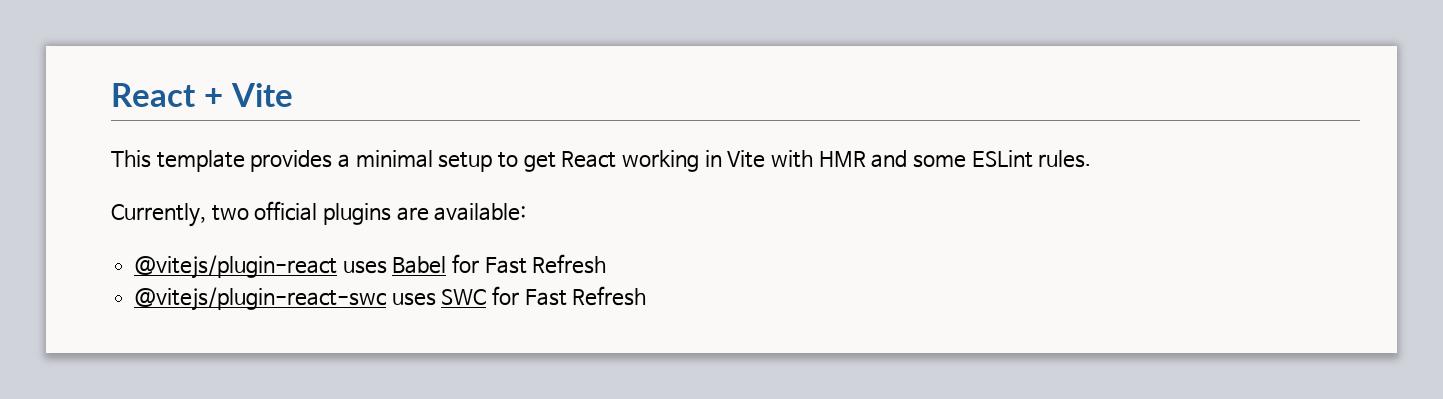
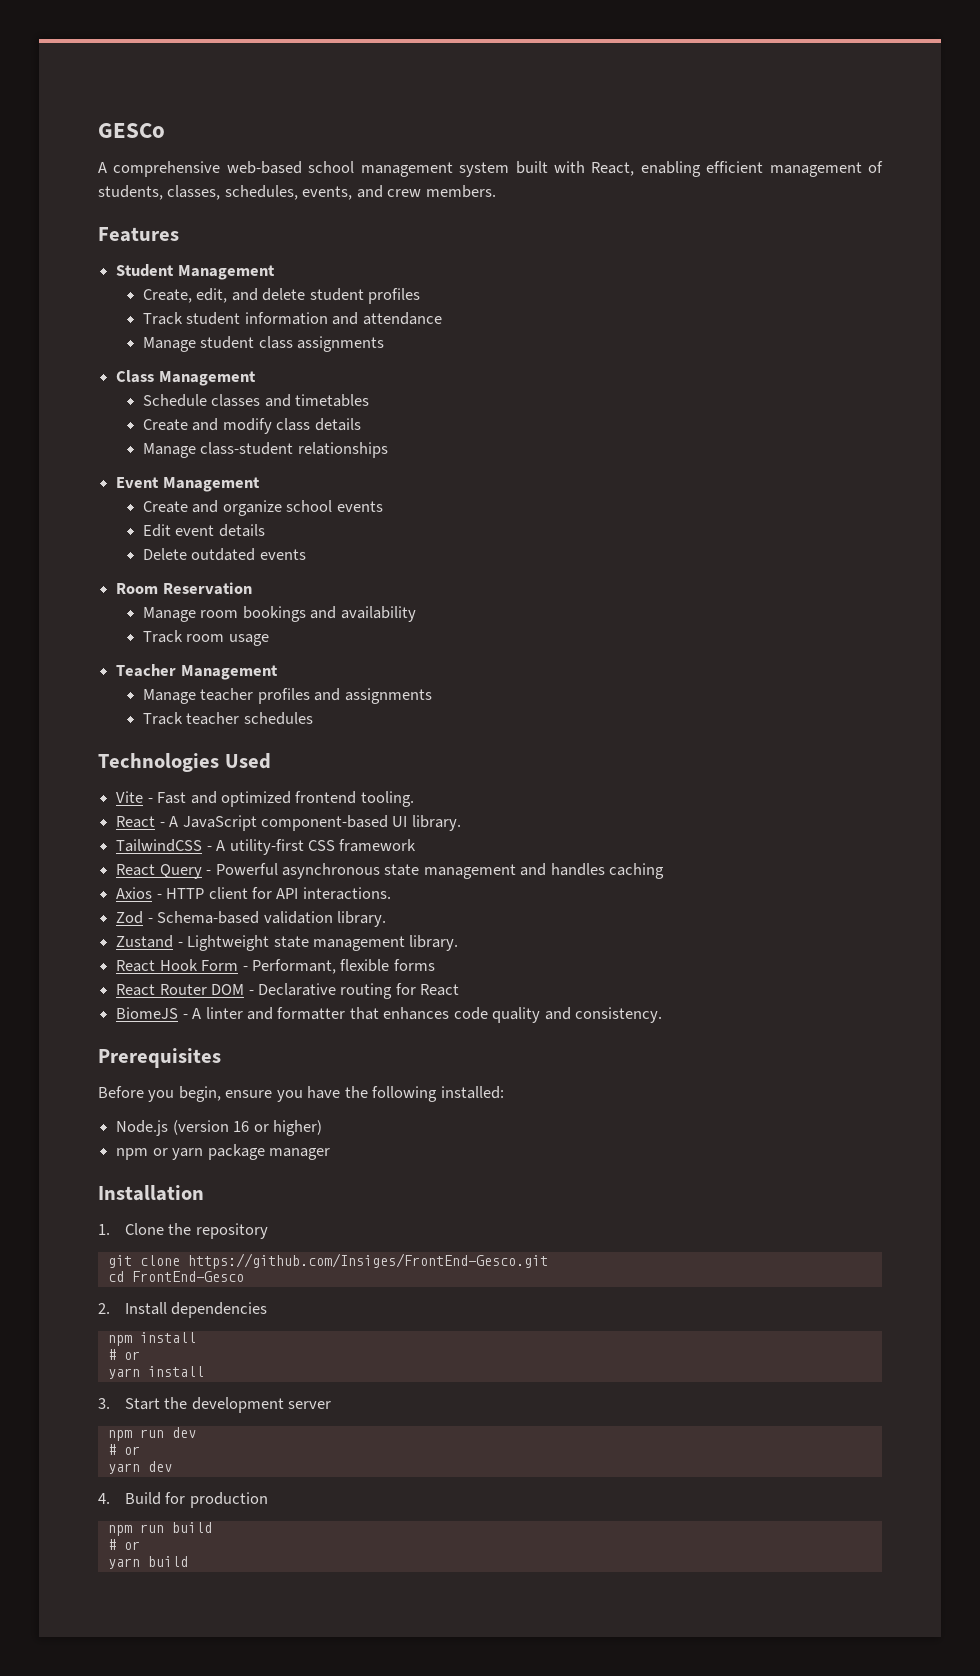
[111,83,293,107] [111,150,1092,172] [111,201,527,227] [134,254,607,279] [134,286,647,311] React + Vite // This template provides a minimal setup to get React working in Vite with HMR and some ESLint rules. // Currently, two official plugins are available: // @vitejs/plugin-react uses Babel for Fast Refresh // @vitejs/plugin-react-swc uses SWC for Fast Refresh -> [98,123,165,138] [98,161,883,177] [98,185,496,200] [98,227,179,242] [116,264,275,280] [142,288,421,304] [142,312,442,325] [142,336,385,352] [116,370,256,386] [142,394,370,407] [142,418,361,434] [142,442,388,458] [116,477,260,492] [142,500,383,516] [142,524,265,537] [142,548,306,561] [116,582,252,595] [142,606,416,622] [142,630,269,646] [116,664,278,680] [142,688,432,704] [142,712,313,725] [98,753,271,772] [116,791,414,807] [116,815,461,831] [116,839,417,855] [116,863,665,879] [116,887,391,900] [116,911,386,927] [116,935,459,951] [116,959,435,974] [116,983,460,999] [116,1007,663,1023] [98,1048,221,1068] [98,1086,504,1102] [116,1120,322,1136] [116,1144,330,1160] [98,1185,204,1201] [98,1223,268,1239] [107,1253,548,1269] [107,1271,244,1282] [98,1302,268,1318] [107,1332,196,1346] [107,1349,140,1360] [107,1366,204,1379] [98,1397,332,1413] [107,1427,196,1441] [107,1444,140,1455] [107,1461,172,1474] [98,1492,268,1508] [107,1522,212,1536] [107,1539,140,1550] [107,1556,188,1569] GESCo // A comprehensive web-based school management system built with React, enabling efficient management of students, classes, schedules, events, and crew members. // Features // Student Management // Create, edit, and delete student profiles // Track student information and attendance // Manage student class assignments // Class Management // Schedule classes and timetables // Create and modify class details // Manage class-student relationships // Event Management // Create and organize school events // Edit event details // Delete outdated events // Room Reservation // Manage room bookings and availability // Track room usage // Teacher Management // Manage teacher profiles and assignments // Track teacher schedules // Technologies Used // Vite - Fast and optimized frontend tooling. // React - A JavaScript component-based UI library. // TailwindCSS - A utility-first CSS framework // React Query - Powerful asynchronous state management and handles caching // Axios - HTTP client for API interactions. // Zod - Schema-based validation library. // Zustand - Lightweight state management library. // React Hook Form - Performant, flexible forms // React Router DOM - Declarative routing for React // BiomeJS - A linter and formatter that enhances code quality and consistency. // Prerequisites // Before you begin, ensure you have the following installed: // Node.js (version 16 or higher) // npm or yarn package manager // Installation // 1. Clone the repository // git clone https://github.com/Insiges/FrontEnd-Gesco.git // cd FrontEnd-Gesco // 2. Install dependencies // npm install // # or // yarn install // 3. Start the development server // npm run dev // # or // yarn dev // 4. Build for production // npm run build // # or // yarn build

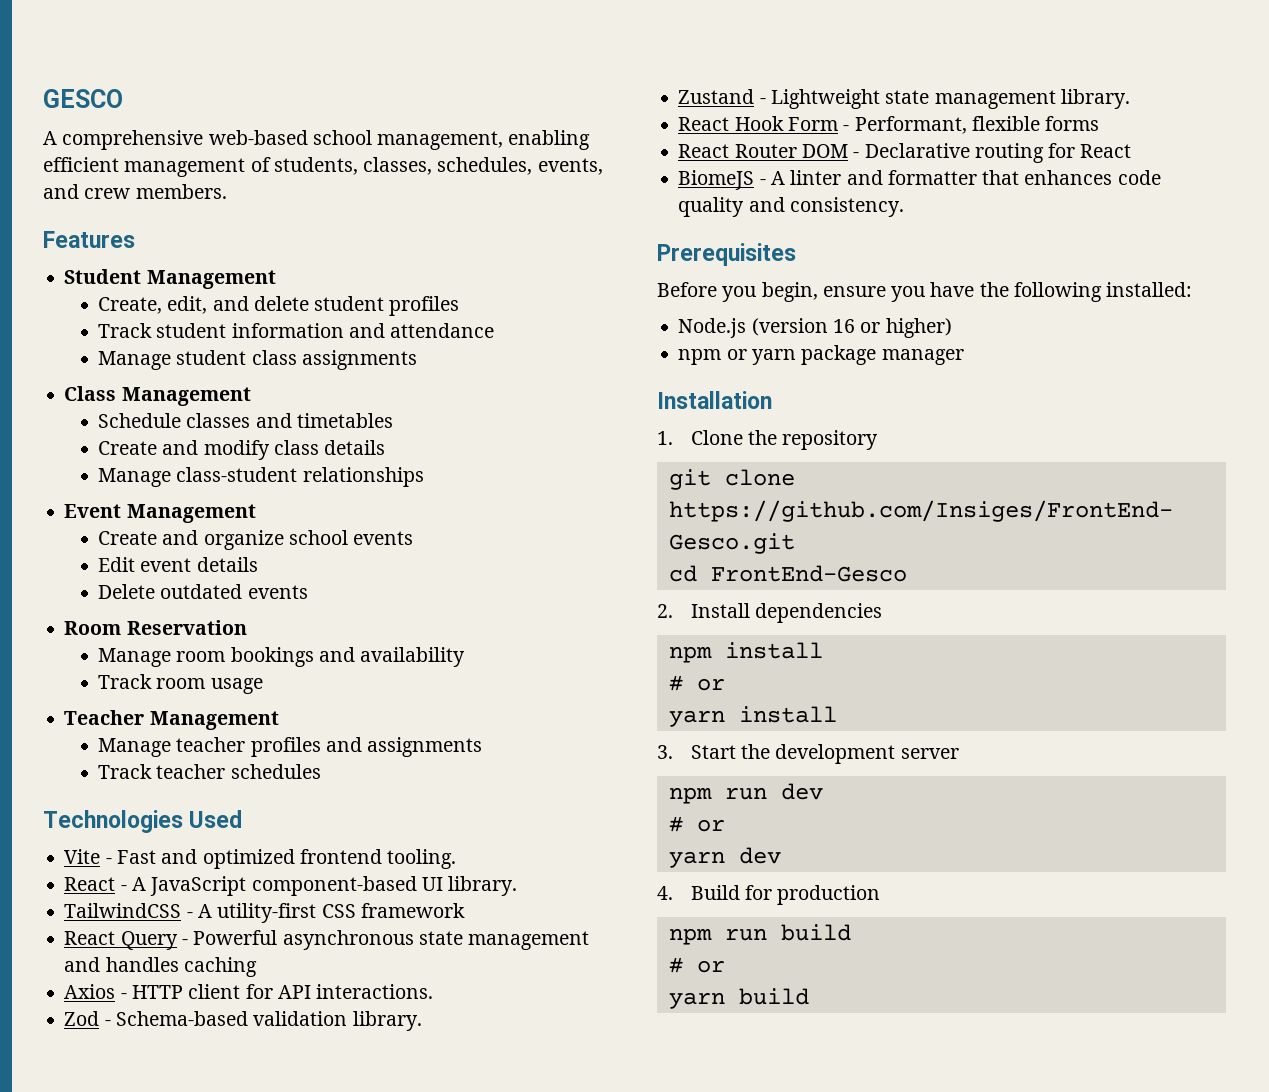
[98,123,165,138] GESCo -> [43,89,123,108] GESCO
[360,161,635,177] management system built with React, -> [377,131,504,150] management,

